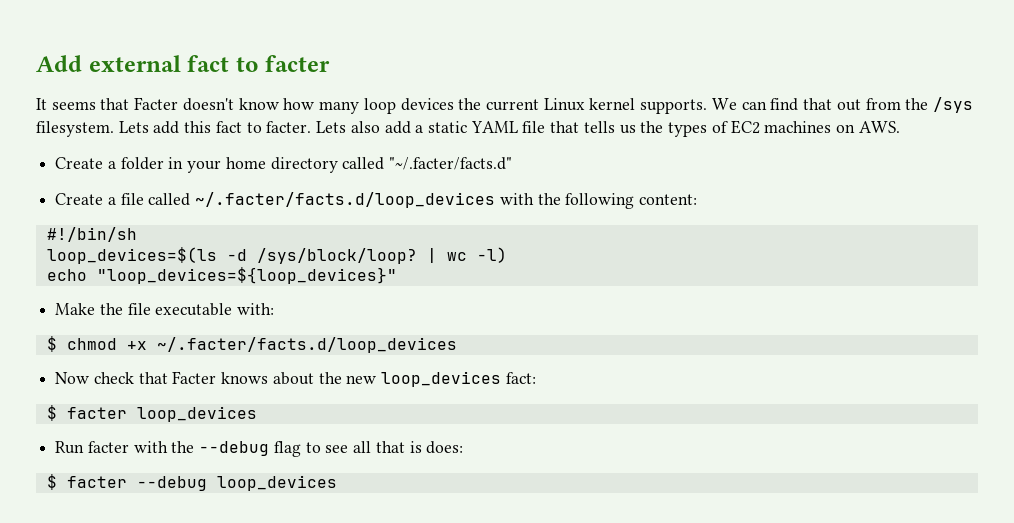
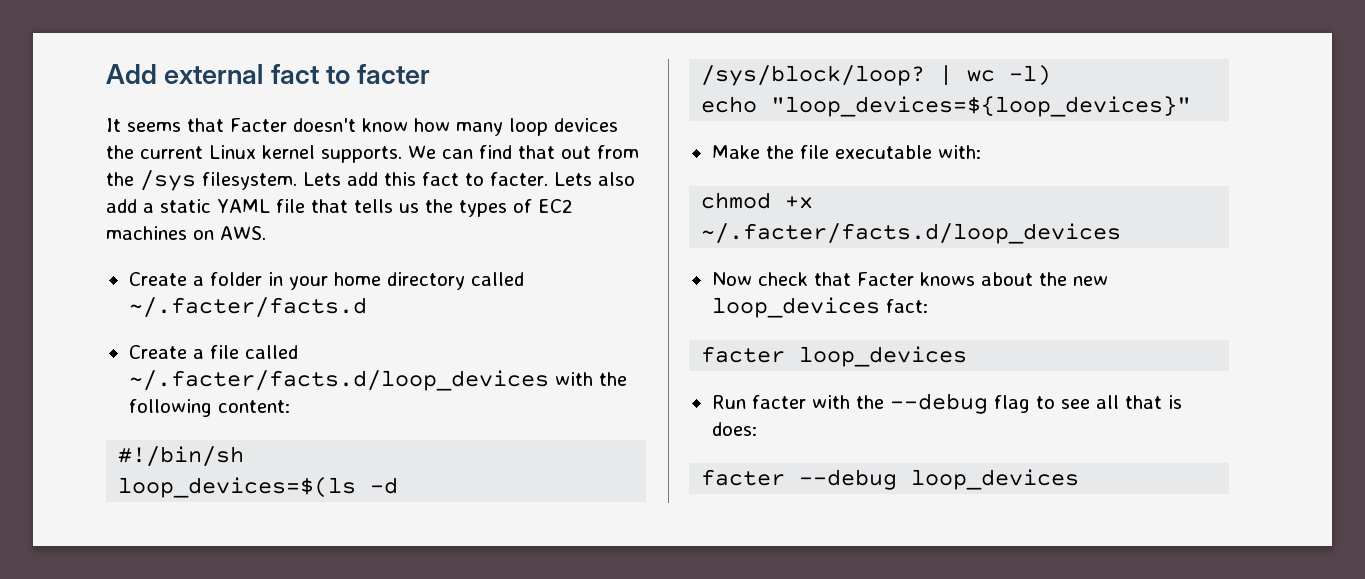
[389,157,513,170] "~/.facter/facts.d" -> [128,297,367,318] ~/.facter/facts.d
[46,336,57,352] $ -> (981, 152) none
[46,405,57,421] $ -> (928, 306) none
[46,474,57,490] $ -> (757, 429) none

